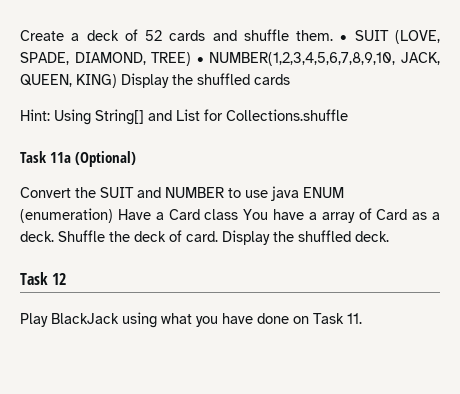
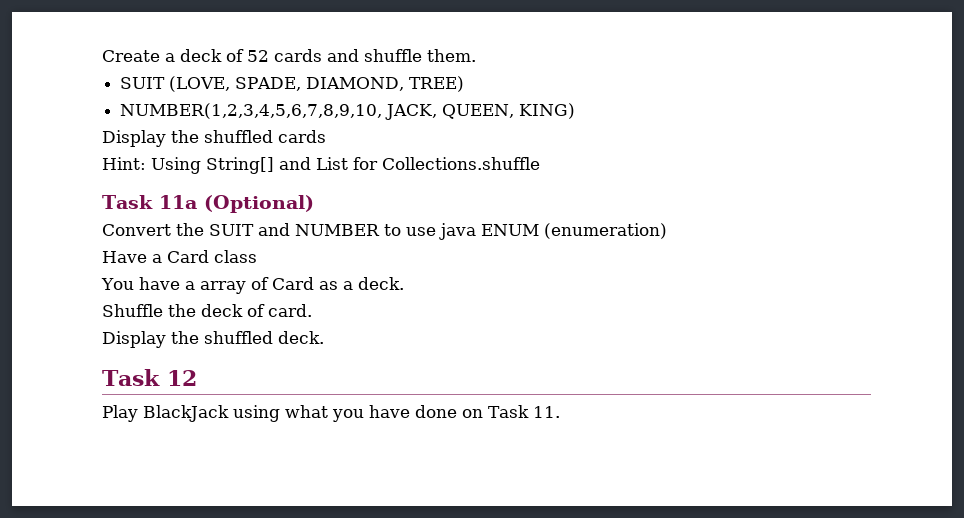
[340,35,348,41] • -> (476, 55) //
[196,57,204,63] • -> (465, 84) //
(117, 81) none -> (576, 111) //
(113, 215) none -> (667, 231) //
(239, 214) none -> (257, 256) //
(54, 236) none -> (404, 283) //
(218, 236) none -> (312, 310) //

